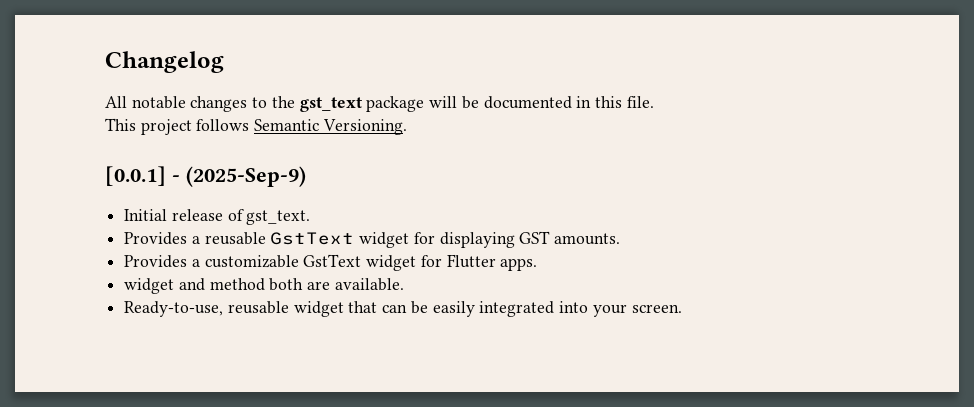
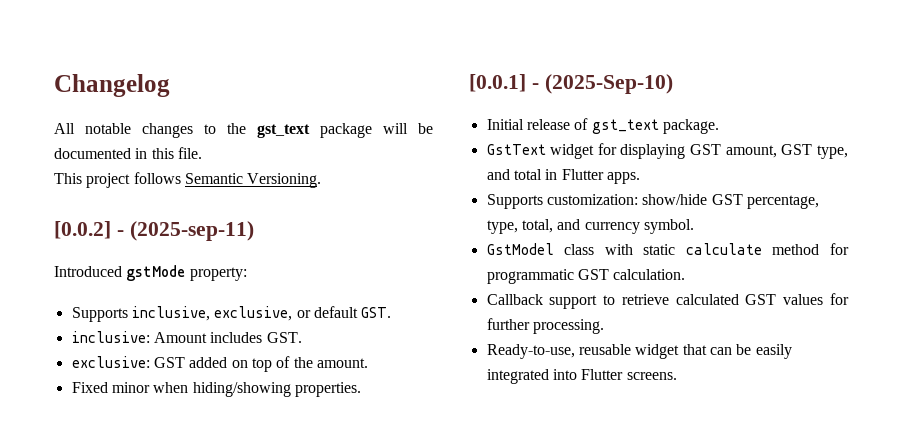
(407, 127) none -> [54,221,254,241] [54,265,247,281] [71,306,392,322] [71,331,302,343] [71,356,368,372] [71,382,361,397] // [0.0.2] - (2025-sep-11) // Introduced gstMode property: // Supports inclusive, exclusive, or default GST. // inclusive: Amount includes GST. // exclusive: GST added on top of the amount. // Fixed minor when hiding/showing properties.
[186,166,306,187] (2025-Sep-9) -> [544,74,673,94] (2025-Sep-10)
[246,210,311,225] [124,232,266,245] gst_text. // Provides a reusable -> [591,119,719,134] gst_text package. //
[554,233,621,245] [124,254,538,271] [124,278,404,294] amounts. // Provides a customizable GstText widget for Flutter apps. // widget and method both are available. -> [725,144,848,159] [486,169,640,184] [486,194,819,209] [486,219,694,234] [486,243,849,255] [486,269,686,284] [486,293,849,309] [486,318,604,334] amount, GST type, and total in Flutter apps. // Supports customization: show/hide GST percentage, type, total, and currency symbol. // GstModel class with static calculate method for programmatic GST calculation. // Callback support to retrieve calculated GST values for further processing.
[592,304,682,317] your screen. -> [581,369,677,380] Flutter screens.

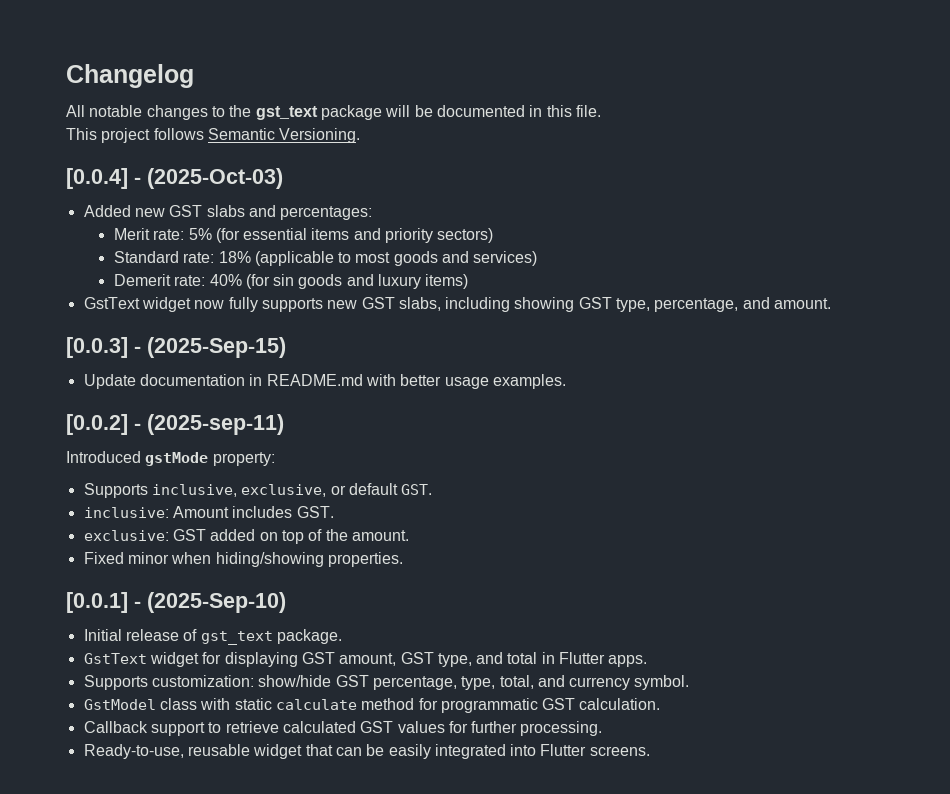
(322, 180) none -> [66,168,283,189] [83,205,373,220] [113,228,494,243] [113,251,538,266] [113,274,469,289] [83,297,832,312] [66,337,286,358] [83,374,566,389] // [0.0.4] - (2025-Oct-03) // Added new GST slabs and percentages: // Merit rate: 5% (for essential items and priority sectors) // Standard rate: 18% (applicable to most goods and services) // Demerit rate: 40% (for sin goods and luxury items) // GstText widget now fully supports new GST slabs, including showing GST type, percentage, and amount. // [0.0.3] - (2025-Sep-15) // Update documentation in README.md with better usage examples.

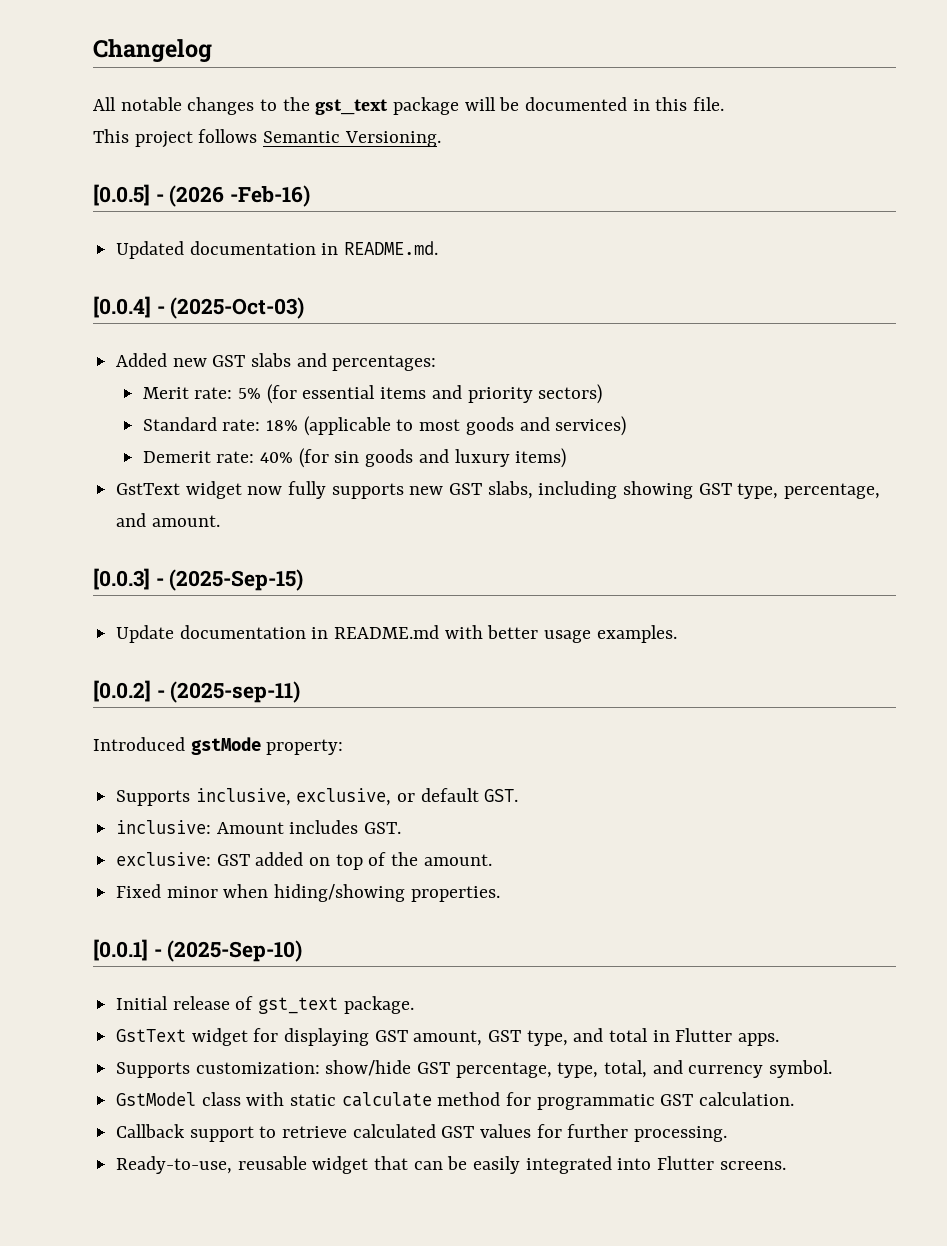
(361, 135) none -> [93,184,311,207] [116,241,439,259] // [0.0.5] - (2026 -Feb-16) // Updated documentation in README.md.

